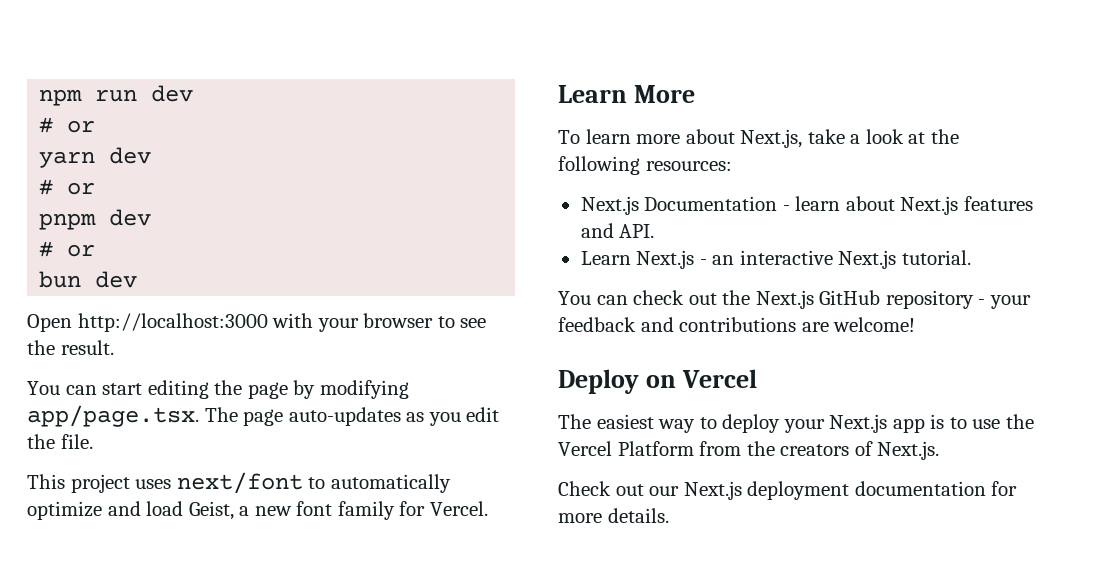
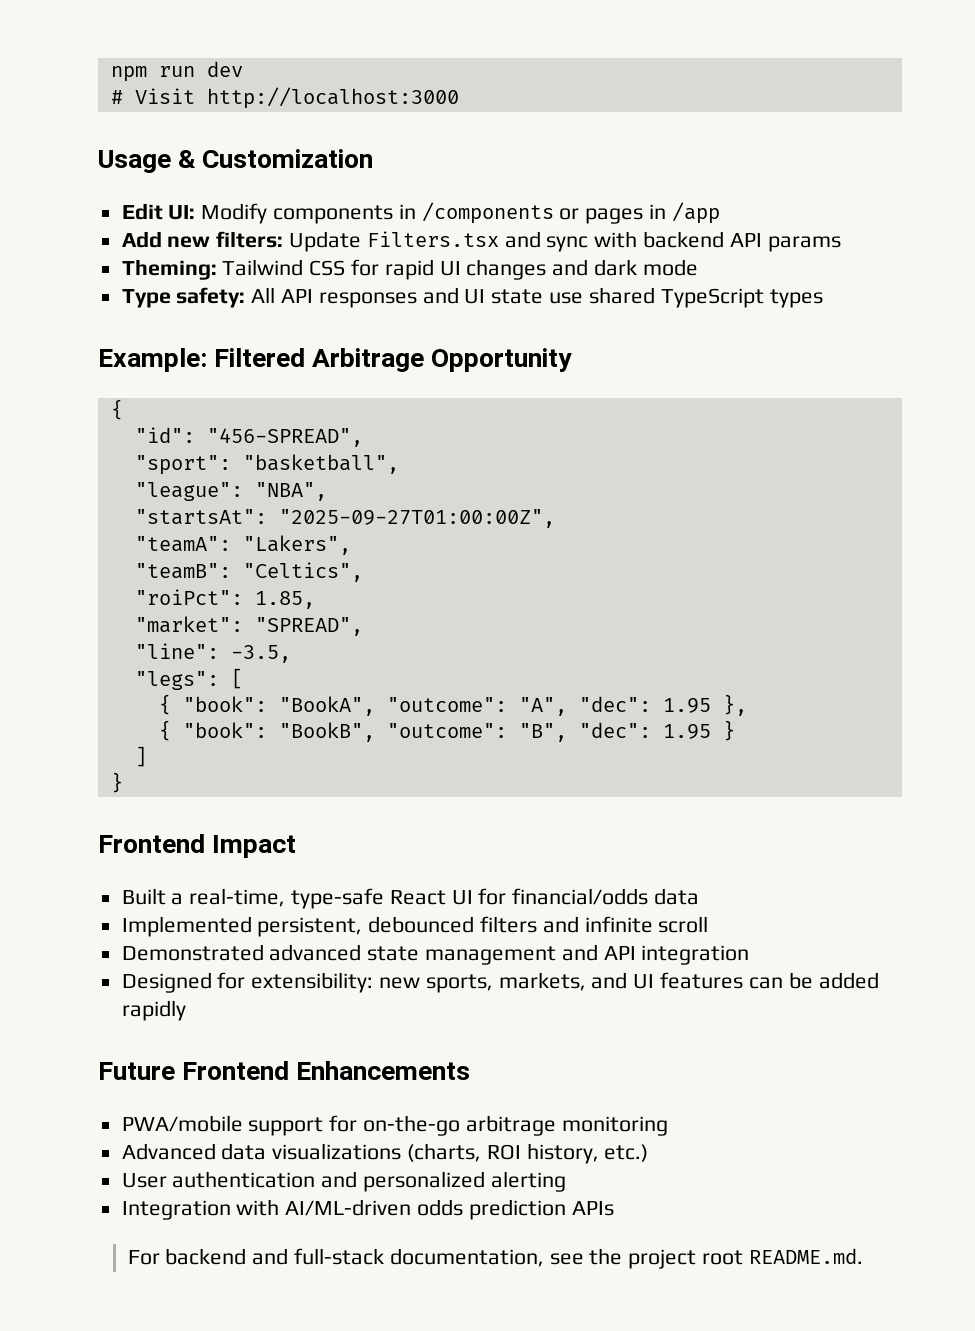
[67,120,96,133] [39,147,152,168] [39,179,96,195] [39,209,152,230] [39,241,96,257] [39,271,138,288] [27,313,487,332] [27,340,114,355] [27,380,409,399] [27,405,500,427] [27,434,93,449] [27,472,451,494] [27,501,488,520] [558,85,695,103] [558,129,959,148] [558,156,732,175] [580,196,1033,215] [580,223,655,238] [580,250,971,269] [558,290,1031,309] [558,317,916,332] [558,369,757,394] [558,414,1034,433] [558,441,940,460] [558,481,1018,500] [558,508,669,523] or // yarn dev // # or // pnpm dev // # or // bun dev // Open http://localhost:3000 with your browser to see the result. // You can start editing the page by modifying app/page.tsx. The page auto-updates as you edit the file. // This project uses next/font to automatically optimize and load Geist, a new font family for Vercel. // Learn More // To learn more about Next.js, take a look at the following resources: // Next.js Documentation - learn about Next.js features and API. // Learn Next.js - an interactive Next.js tutorial. // You can check out the Next.js GitHub repository - your feedback and contributions are welcome! // Deploy on Vercel // The easiest way to deploy your Next.js app is to use the Vercel Platform from the creators of Next.js. // Check out our Next.js deployment documentation for more details. -> [134,87,459,109] [98,149,374,173] [121,202,720,224] [121,231,841,252] [121,259,698,280] [121,287,823,308] [98,348,573,372] [110,399,123,420] [134,427,363,447] [134,454,399,475] [134,482,327,501] [134,509,555,528] [134,535,351,555] [134,562,363,582] [134,589,315,609] [134,616,363,636] [134,643,291,663] [134,668,243,690] [158,694,747,716] [158,720,735,742] [134,746,147,767] [110,772,123,793] [98,834,297,858] [121,888,700,909] [121,916,709,937] [121,944,750,965] [121,972,879,993] [121,1000,186,1021] [98,1061,471,1080] [121,1115,668,1136] [121,1143,649,1164] [121,1171,566,1192] [121,1199,614,1220] [127,1248,863,1269] Visit http://localhost:3000 // Usage & Customization // Edit UI: Modify components in /components or pages in /app // Add new filters: Update Filters.tsx and sync with backend API params // Theming: Tailwind CSS for rapid UI changes and dark mode // Type safety: All API responses and UI state use shared TypeScript types // Example: Filtered Arbitrage Opportunity // { // "id": "456-SPREAD", // "sport": "basketball", // "league": "NBA", // "startsAt": "2025-09-27T01:00:00Z", // "teamA": "Lakers", // "teamB": "Celtics", // "roiPct": 1.85, // "market": "SPREAD", // "line": -3.5, // "legs": [ // { "book": "BookA", "outcome": "A", "dec": 1.95 }, // { "book": "BookB", "outcome": "B", "dec": 1.95 } // ] // } // Frontend Impact // Built a real-time, type-safe React UI for financial/odds data // Implemented persistent, debounced filters and infinite scroll // Demonstrated advanced state management and API integration // Designed for extensibility: new sports, markets, and UI features can be added rapidly // Future Frontend Enhancements // PWA/mobile support for on-the-go arbitrage monitoring // Advanced data visualizations (charts, ROI history, etc.) // User authentication and personalized alerting // Integration with AI/ML-driven odds prediction APIs // For backend and full-stack documentation, see the project root README.md.

